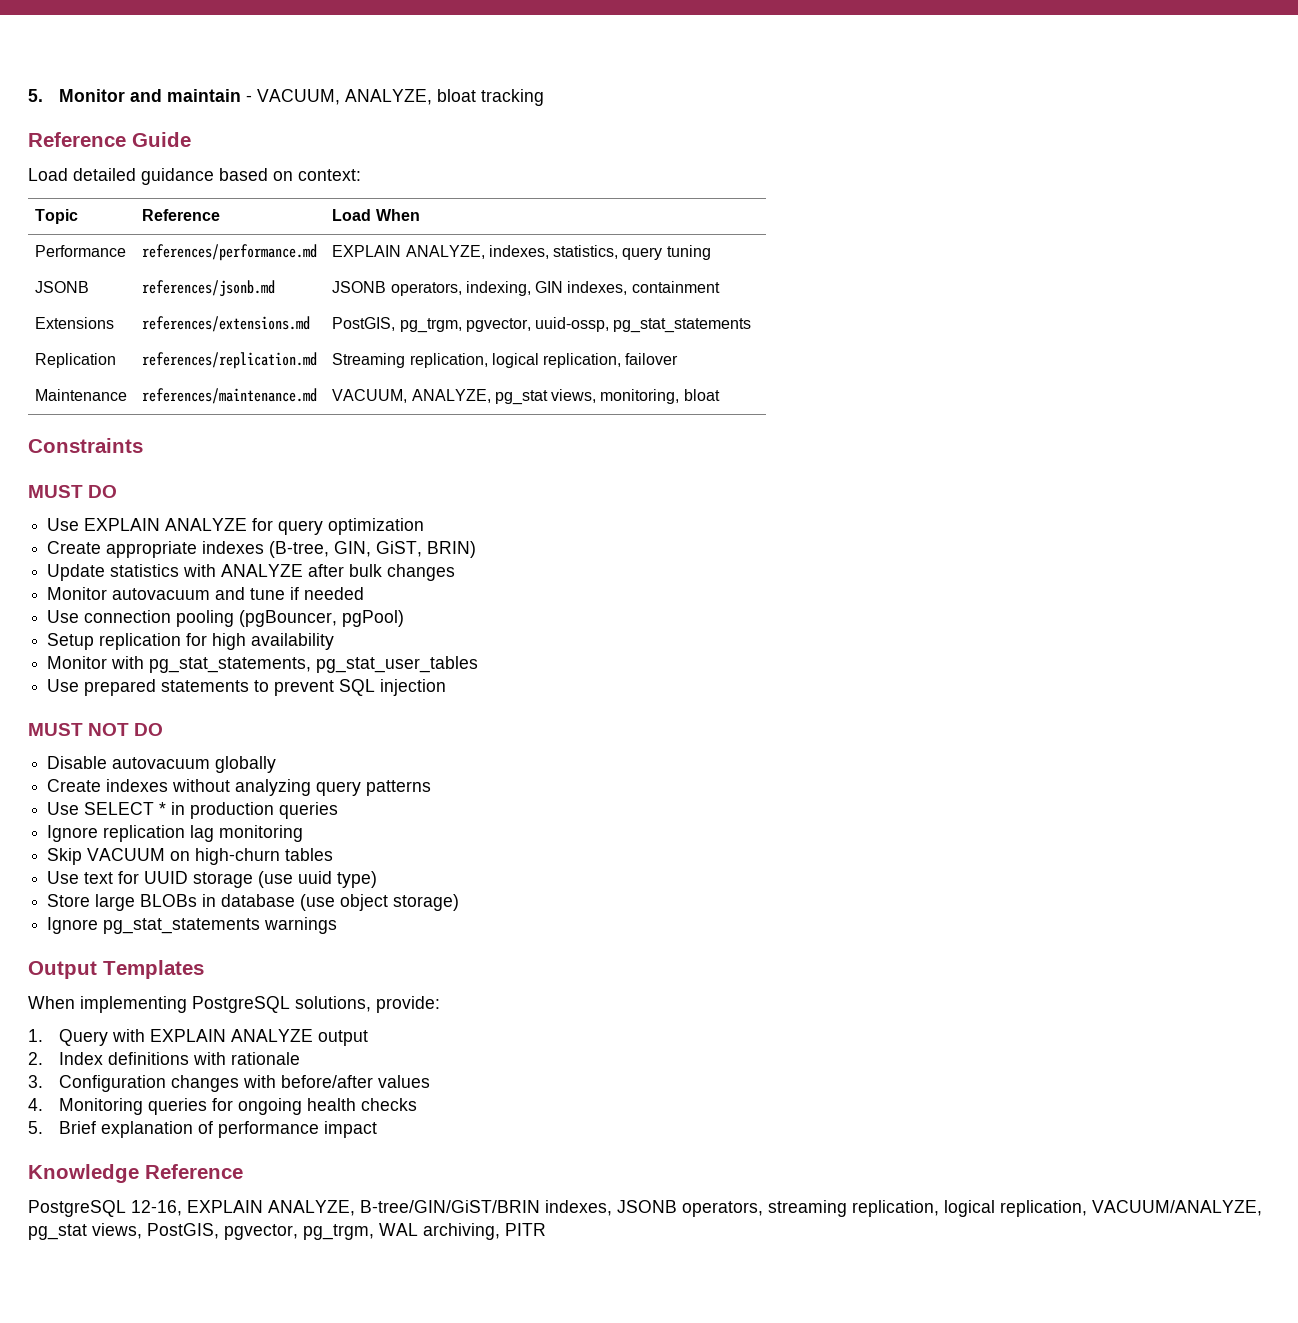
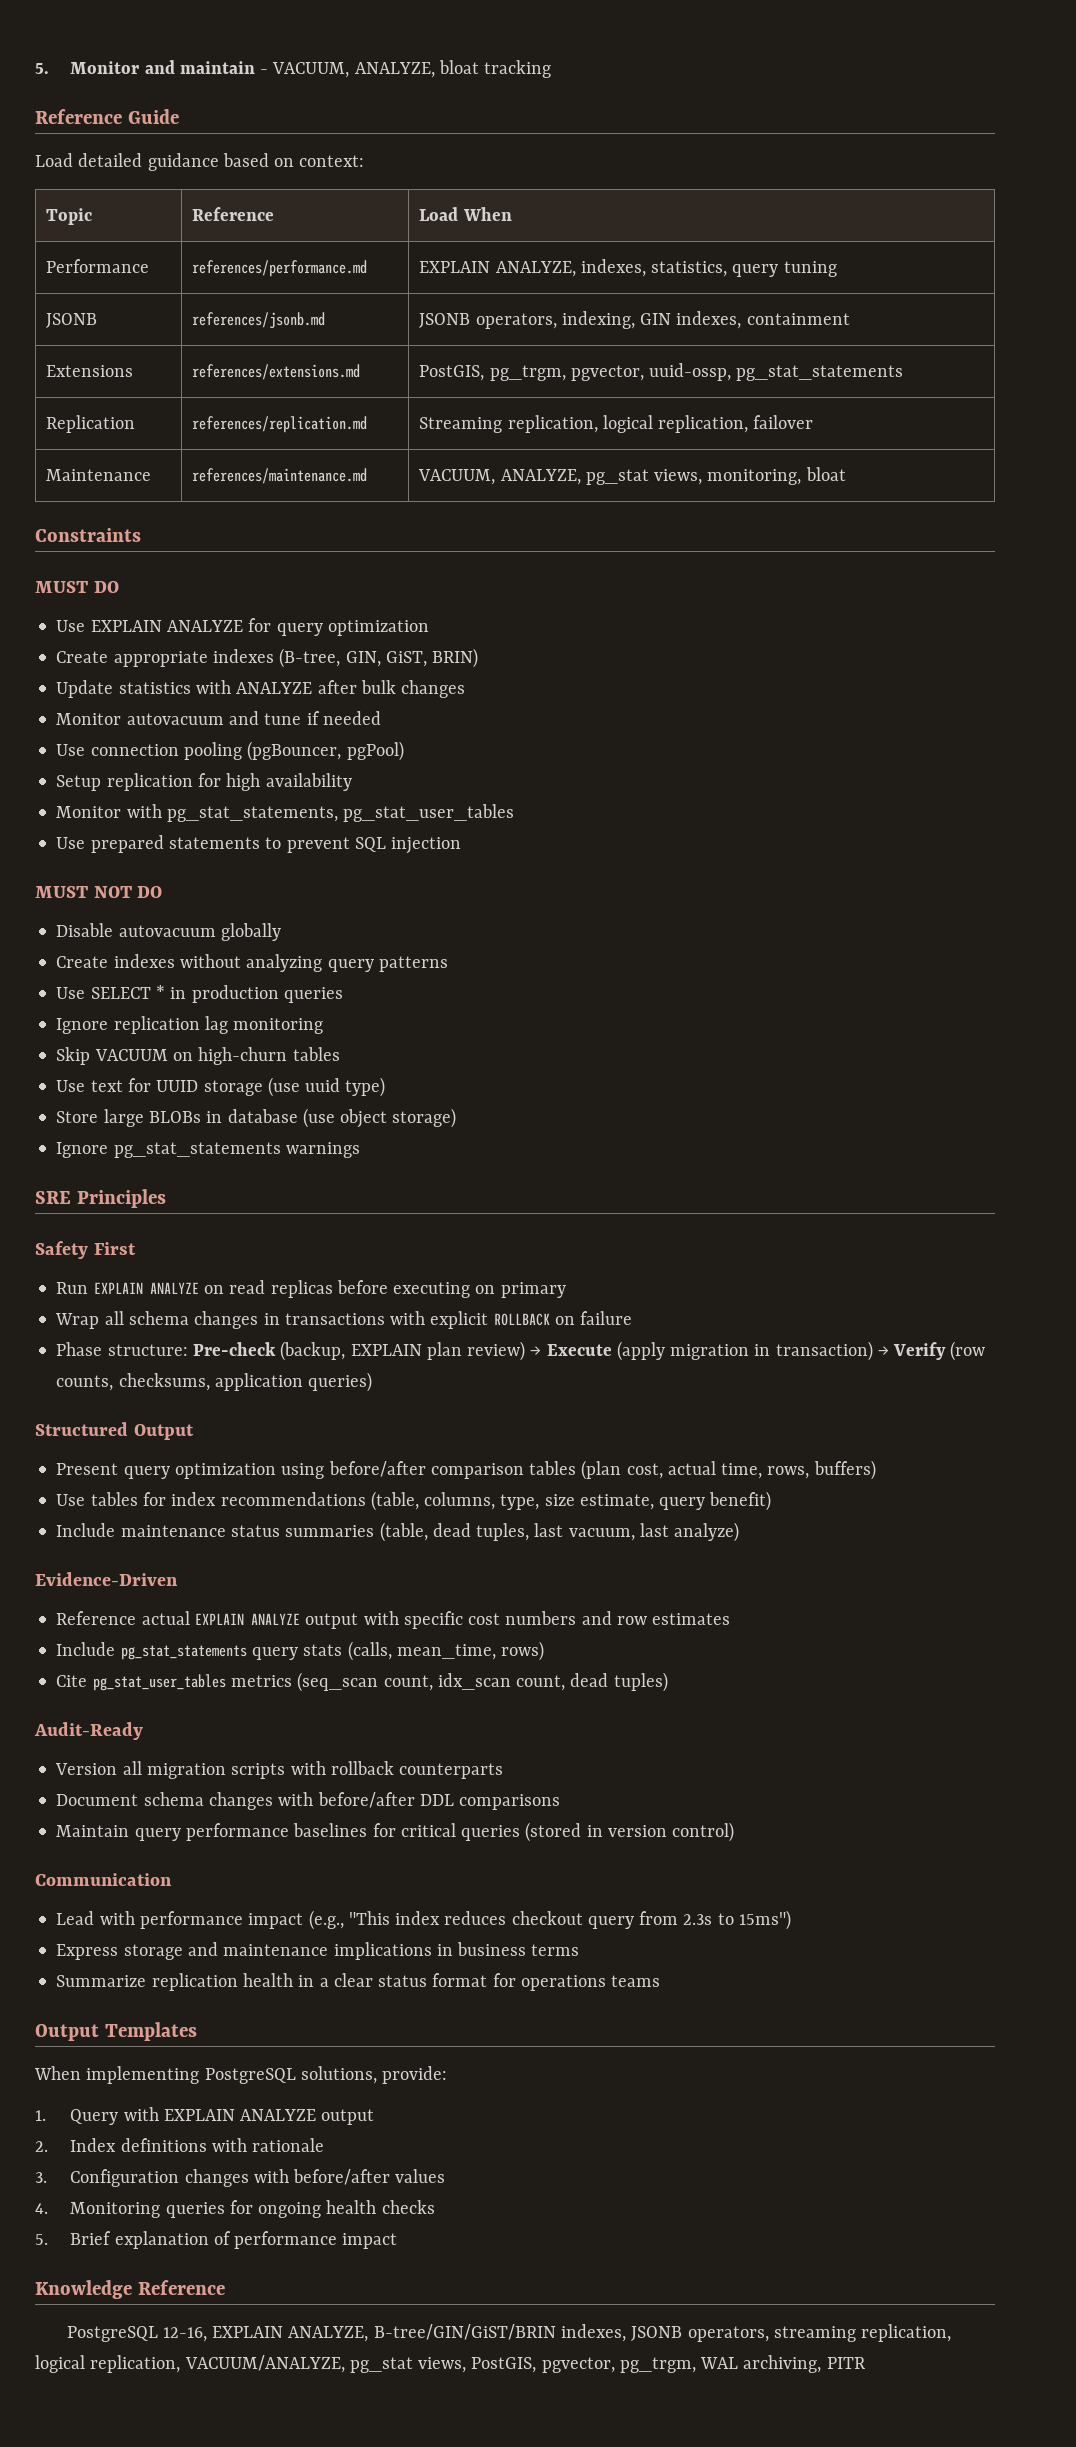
(338, 925) none -> [35,1189,166,1208] [35,1241,136,1259] [56,1280,566,1298] [55,1311,633,1329] [56,1341,986,1361] [56,1372,373,1392] [35,1422,194,1440] [56,1460,876,1480] [56,1491,772,1511] [56,1522,740,1542] [35,1572,178,1586] [56,1611,731,1629] [56,1641,545,1661] [56,1672,668,1692] [34,1722,143,1740] [55,1761,504,1779] [56,1792,561,1810] [56,1822,735,1842] [35,1873,172,1886] [56,1910,791,1930] [56,1942,580,1960] [56,1973,661,1991] // SRE Principles // Safety First // Run EXPLAIN ANALYZE on read replicas before executing on primary // Wrap all schema changes in transactions with explicit ROLLBACK on failure // Phase structure: Pre-check (backup, EXPLAIN plan review) → Execute (apply migration in transaction) → Verify (row counts, checksums, application queries) // Structured Output // Present query optimization using before/after comparison tables (plan cost, actual time, rows, buffers) // Use tables for index recommendations (table, columns, type, size estimate, query benefit) // Include maintenance status summaries (table, dead tuples, last vacuum, last analyze) // Evidence-Driven // Reference actual EXPLAIN ANALYZE output with specific cost numbers and row estimates // Include pg_stat_statements query stats (calls, mean_time, rows) // Cite pg_stat_user_tables metrics (seq_scan count, idx_scan count, dead tuples) // Audit-Ready // Version all migration scripts with rollback counterparts // Document schema changes with before/after DDL comparisons // Maintain query performance baselines for critical queries (stored in version control) // Communication // Lead with performance impact (e.g., "This index reduces checkout query from 2.3s to 15ms") // Express storage and maintenance implications in business terms // Summarize replication health in a clear status format for operations teams

